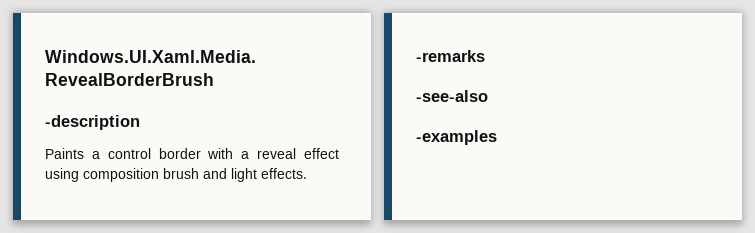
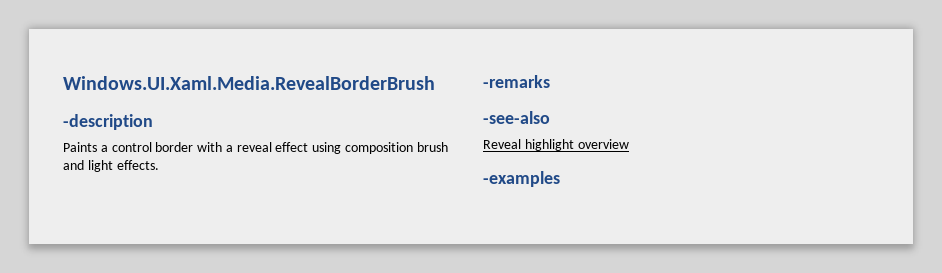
(488, 96) none -> [483,139,629,151] // Reveal highlight overview

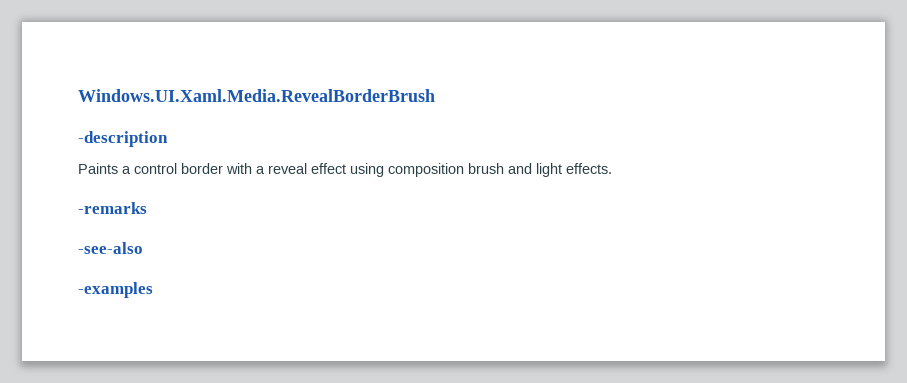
[483,139,629,151] // Reveal highlight overview -> (143, 248) none

